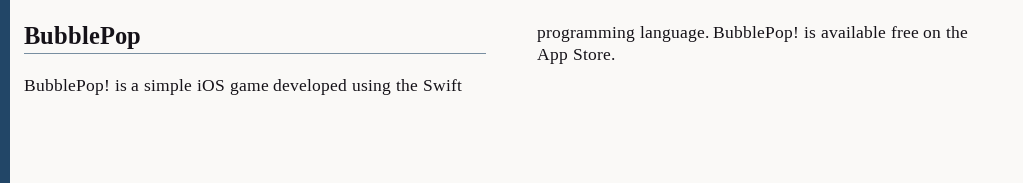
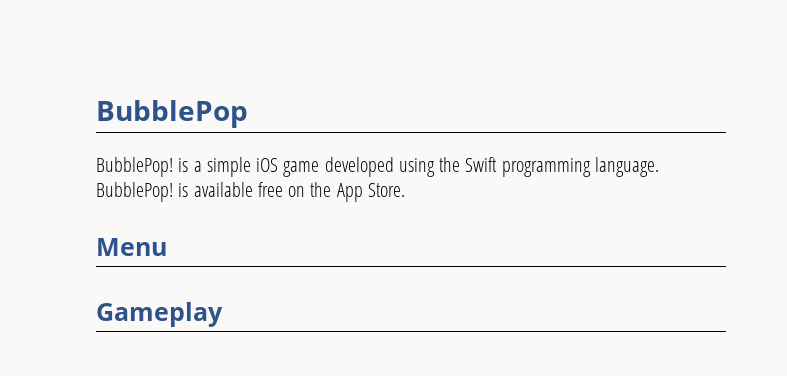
(615, 54) none -> [96,238,167,256] [96,302,223,327] // Menu // Gameplay

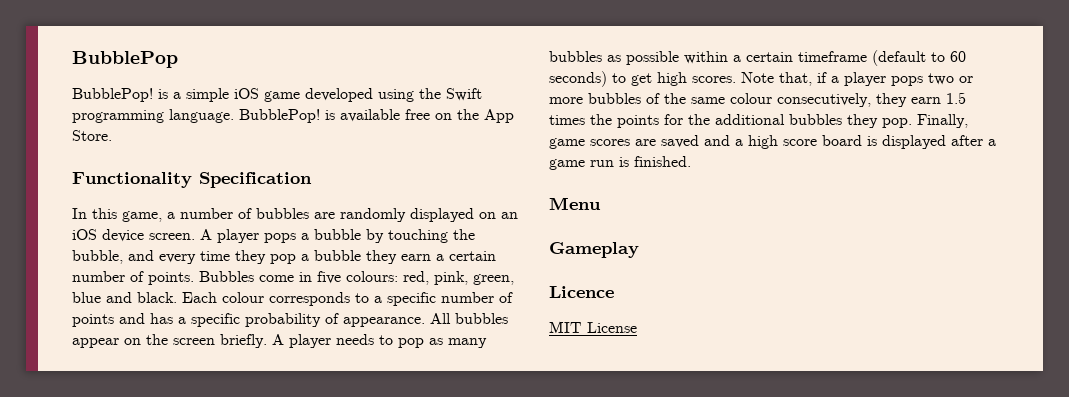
(405, 190) none -> [72,172,312,188] [72,208,518,222] [72,229,475,243] [72,250,496,264] [72,271,514,285] [72,292,513,306] [72,313,508,327] [72,334,487,348] [549,50,966,66] [549,71,973,87] [549,92,966,107] [549,114,968,128] [549,135,996,149] [549,156,691,170] // Functionality Specification // In this game, a number of bubbles are randomly displayed on an iOS device screen. A player pops a bubble by touching the bubble, and every time they pop a bubble they earn a certain number of points. Bubbles come in five colours: red, pink, green, blue and black. Each colour corresponds to a specific number of points and has a specific probability of appearance. All bubbles appear on the screen briefly. A player needs to pop as many bubbles as possible within a certain timeframe (default to 60 seconds) to get high scores. Note that, if a player pops two or more bubbles of the same colour consecutively, they earn 1.5 times the points for the additional bubbles they pop. Finally, game scores are saved and a high score board is displayed after a game run is finished.
(223, 314) none -> [549,286,614,298] [549,321,637,333] // Licence // MIT License

